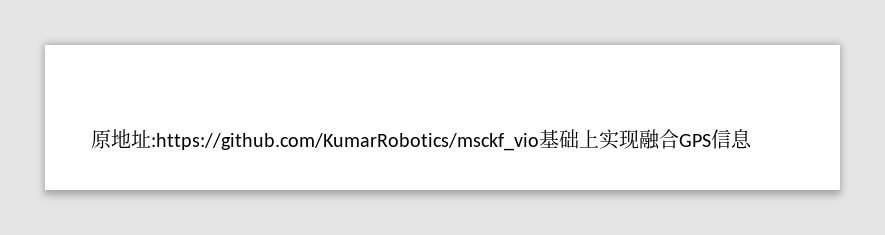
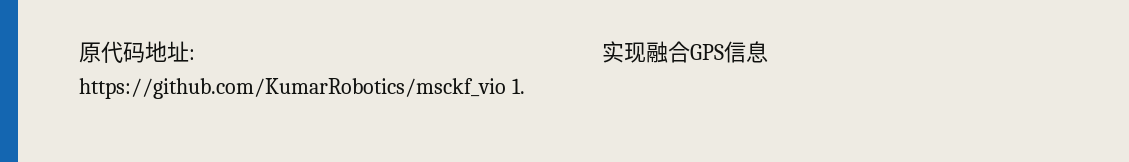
[111,129,599,151] 地址:https://github.com/KumarRobotics/msckf_vio基础上 -> [101,41,195,63] [79,78,525,99] 代码地址: https://github.com/KumarRobotics/msckf_vio 1.

